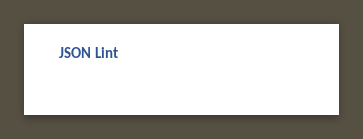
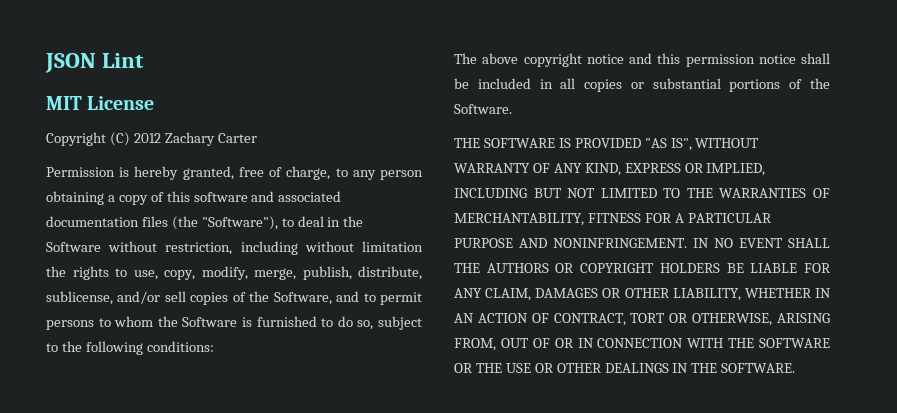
(118, 52) none -> [46,96,155,110] [46,132,257,146] [46,166,424,180] [46,191,342,205] [46,216,364,230] [46,241,423,255] [46,266,422,280] [46,291,423,305] [46,316,423,330] [46,341,214,355] [454,53,830,67] [454,78,830,92] [454,104,512,114] [454,138,760,151] [454,163,766,176] [454,188,830,198] [454,213,772,226] [454,238,830,248] [454,263,831,273] [454,288,831,301] [454,313,830,326] [454,338,830,351] [454,363,796,373] // MIT License // Copyright (C) 2012 Zachary Carter // Permission is hereby granted, free of charge, to any person obtaining a copy of this software and associated documentation files (the "Software"), to deal in the Software without restriction, including without limitation the rights to use, copy, modify, merge, publish, distribute, sublicense, and/or sell copies of the Software, and to permit persons to whom the Software is furnished to do so, subject to the following conditions: // The above copyright notice and this permission notice shall be included in all copies or substantial portions of the Software. // THE SOFTWARE IS PROVIDED "AS IS", WITHOUT WARRANTY OF ANY KIND, EXPRESS OR IMPLIED, INCLUDING BUT NOT LIMITED TO THE WARRANTIES OF MERCHANTABILITY, FITNESS FOR A PARTICULAR PURPOSE AND NONINFRINGEMENT. IN NO EVENT SHALL THE AUTHORS OR COPYRIGHT HOLDERS BE LIABLE FOR ANY CLAIM, DAMAGES OR OTHER LIABILITY, WHETHER IN AN ACTION OF CONTRACT, TORT OR OTHERWISE, ARISING FROM, OUT OF OR IN CONNECTION WITH THE SOFTWARE OR THE USE OR OTHER DEALINGS IN THE SOFTWARE.

